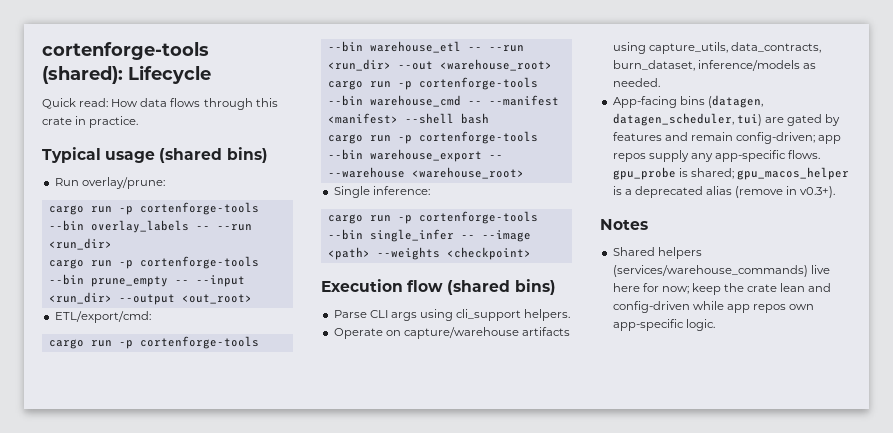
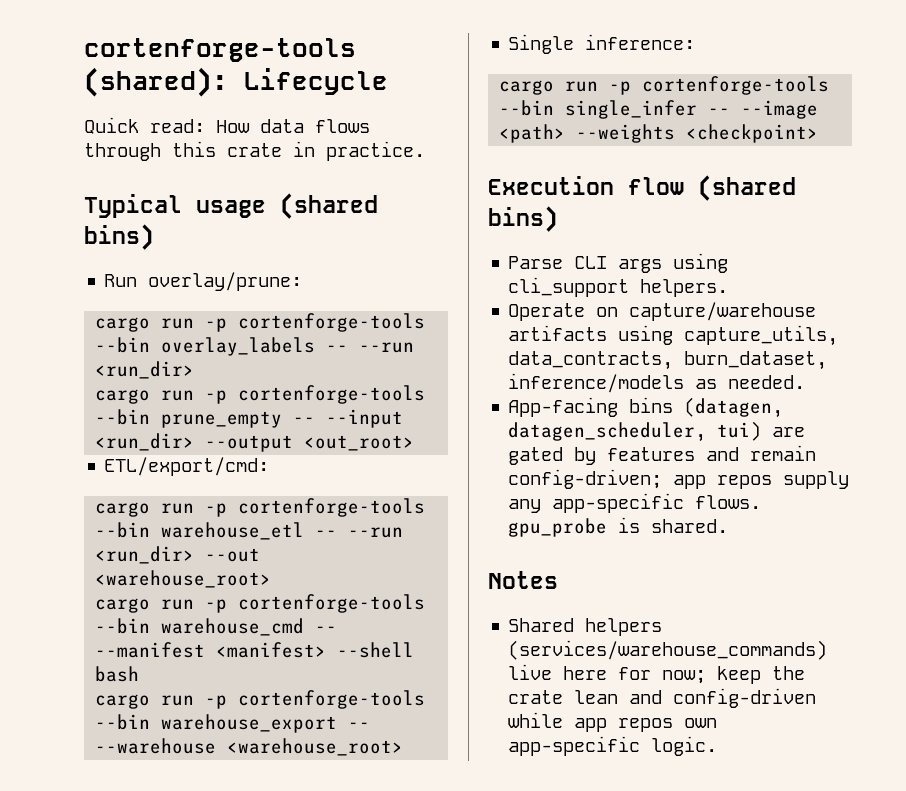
[690,167,849,180] [612,186,836,198] shared; gpu_macos_helper is a deprecated alias (remove in v0.3+). -> [651,519,729,533] shared.

